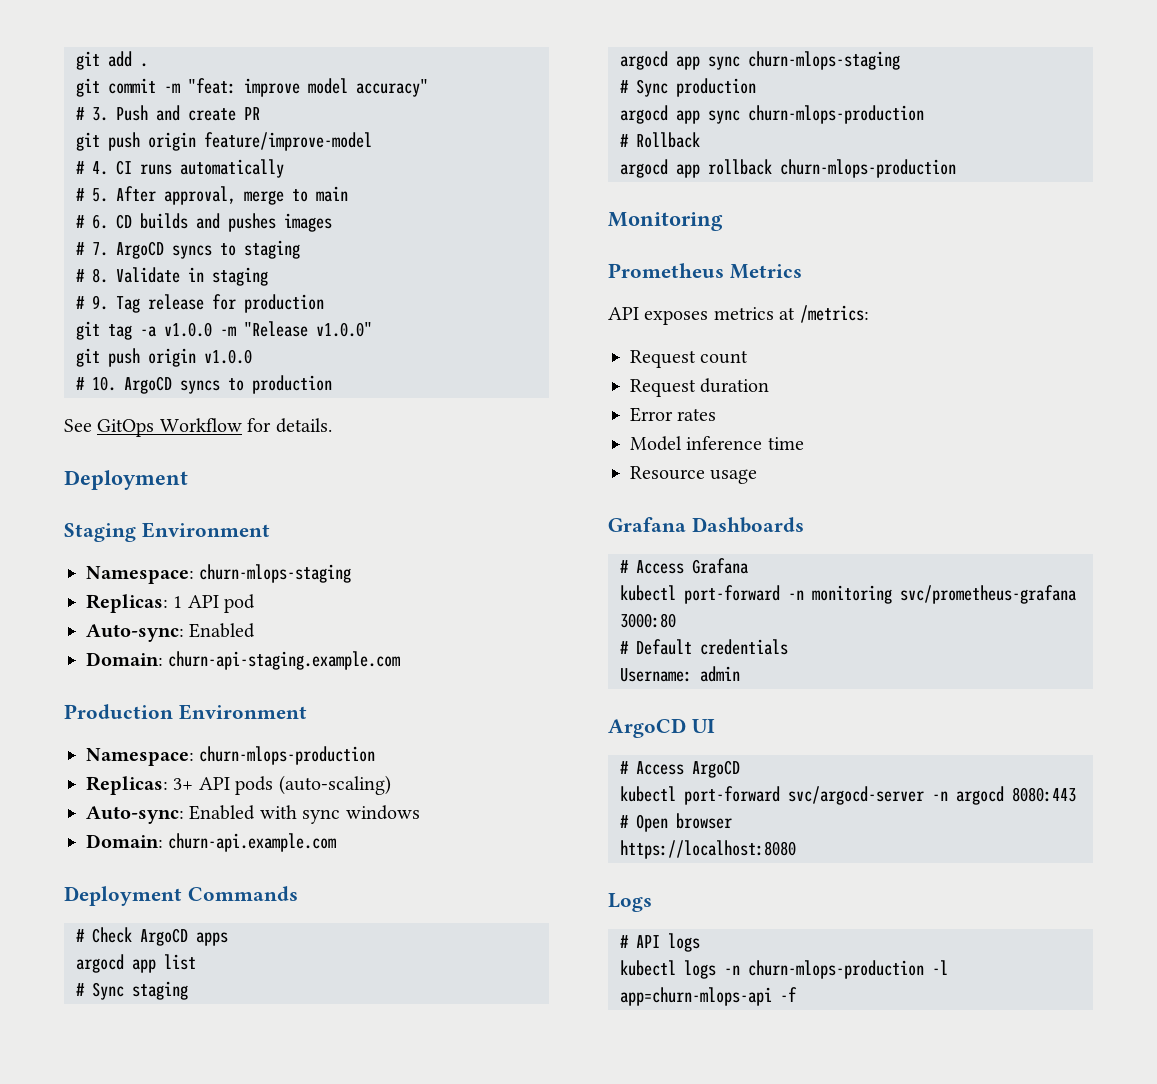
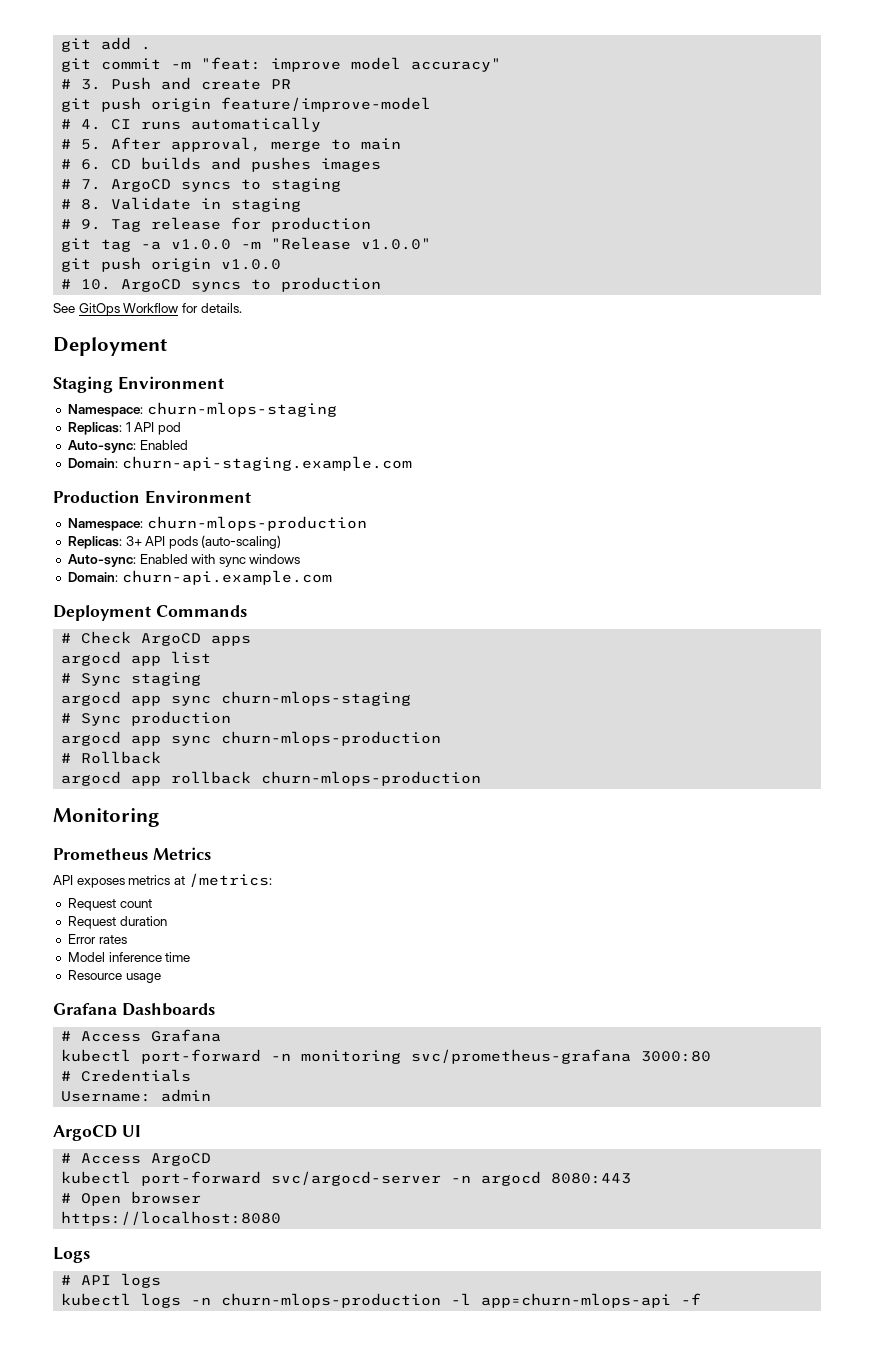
[636,639,788,655] Default credentials -> [81,1069,192,1082] Credentials

